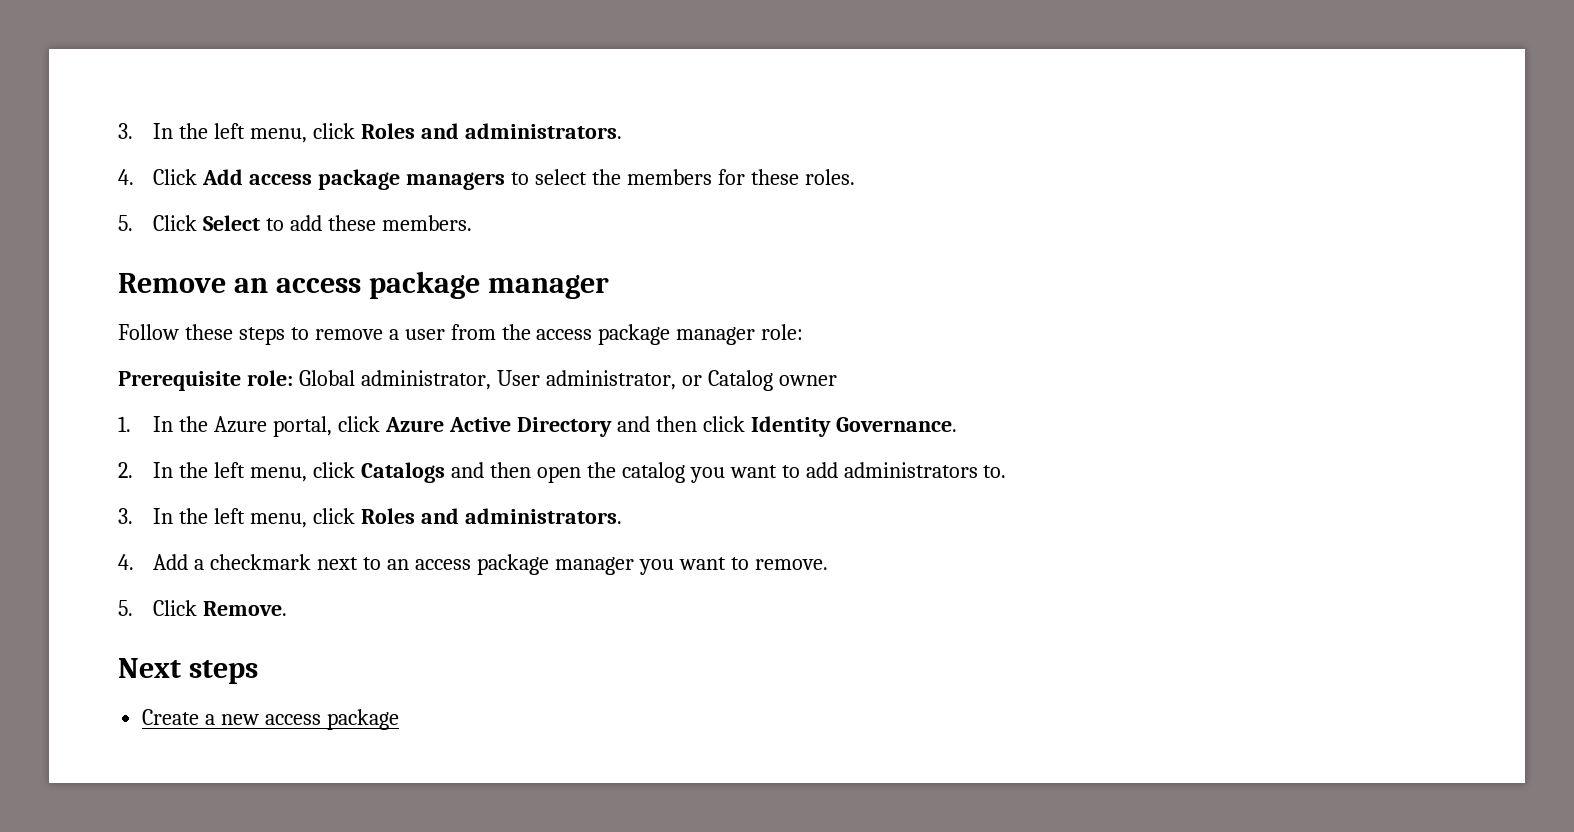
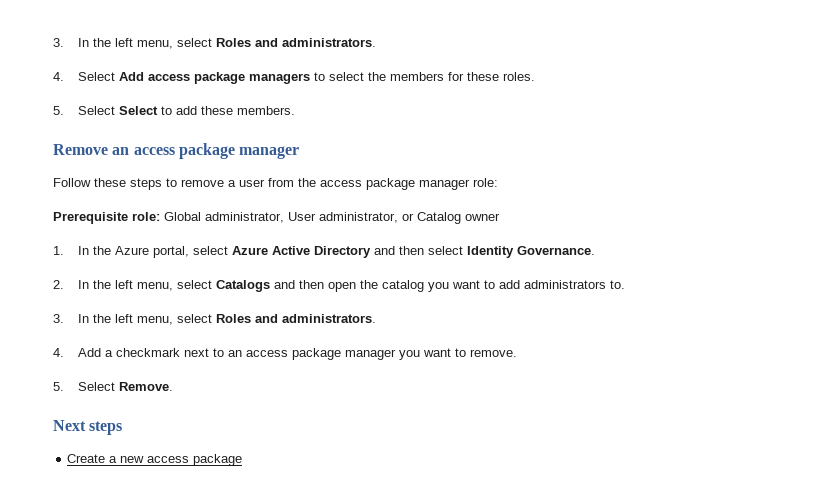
[118,123,623,143] [118,169,198,185] 3. In the left menu, click Roles and administrators. // 4. Click -> [53,38,377,49] [53,72,116,81] 3. In the left menu, select Roles and administrators. // 4. Select
[153,215,198,231] Click -> [78,106,116,115] Select
[338,416,381,432] click -> [193,246,229,255] select
[702,416,745,432] click -> [428,246,464,255] select
[313,462,356,478] click -> [177,280,213,289] select
[313,508,356,524] click -> [177,314,213,323] select
[153,600,198,616] Click -> [78,382,116,391] Select

